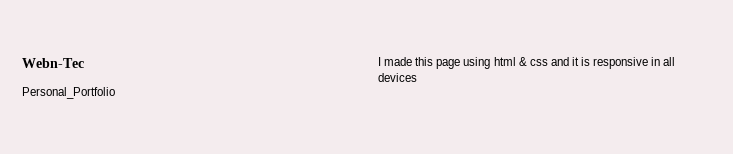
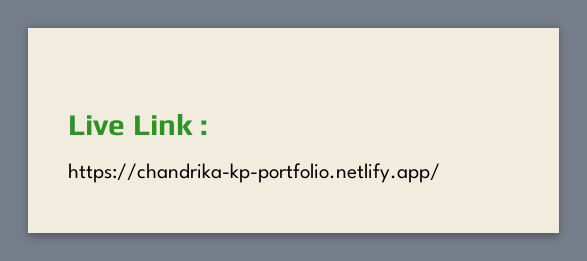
[22,58,84,68] [22,87,115,99] [378,57,676,69] [378,73,417,82] Webn-Tec // Personal_Portfolio // I made this page using html & css and it is responsive in all devices -> [68,114,209,136] [68,163,440,183] Live Link : // https://chandrika-kp-portfolio.netlify.app/

